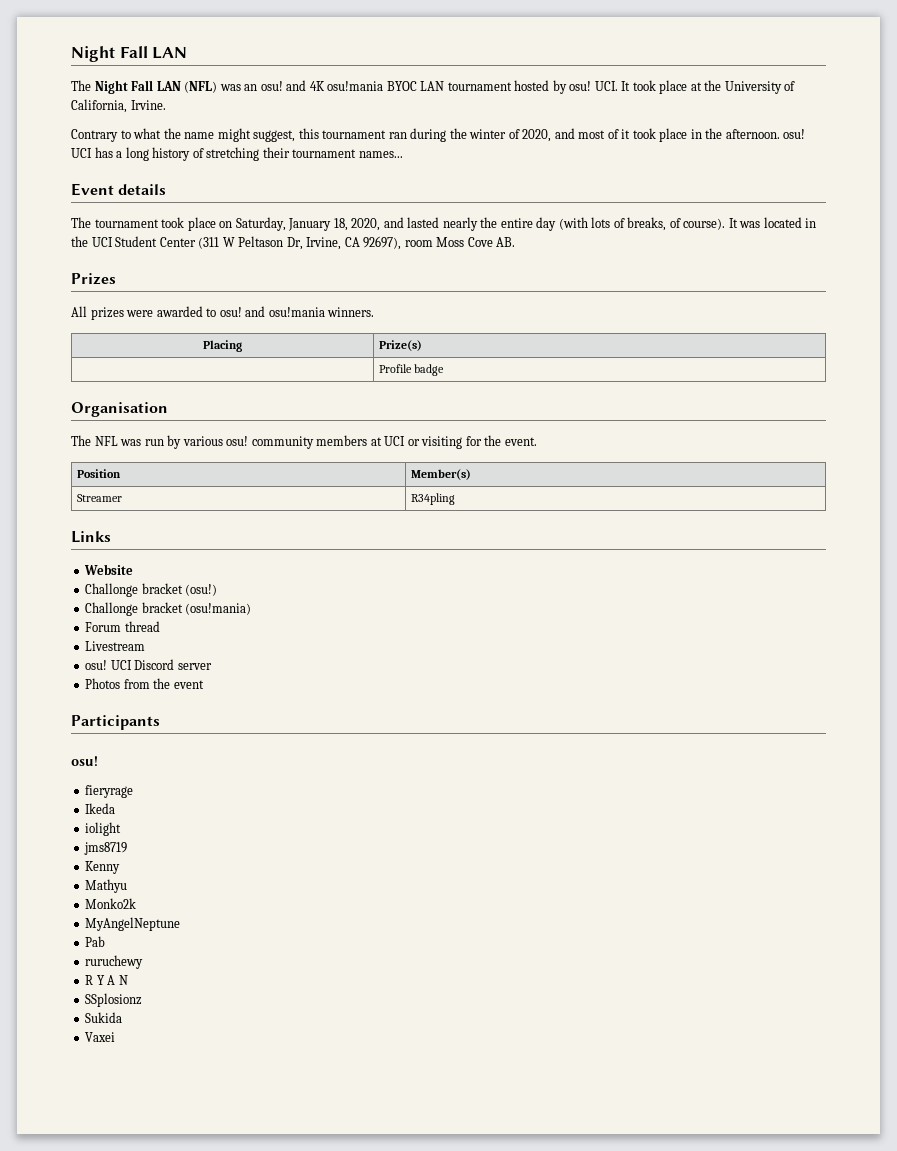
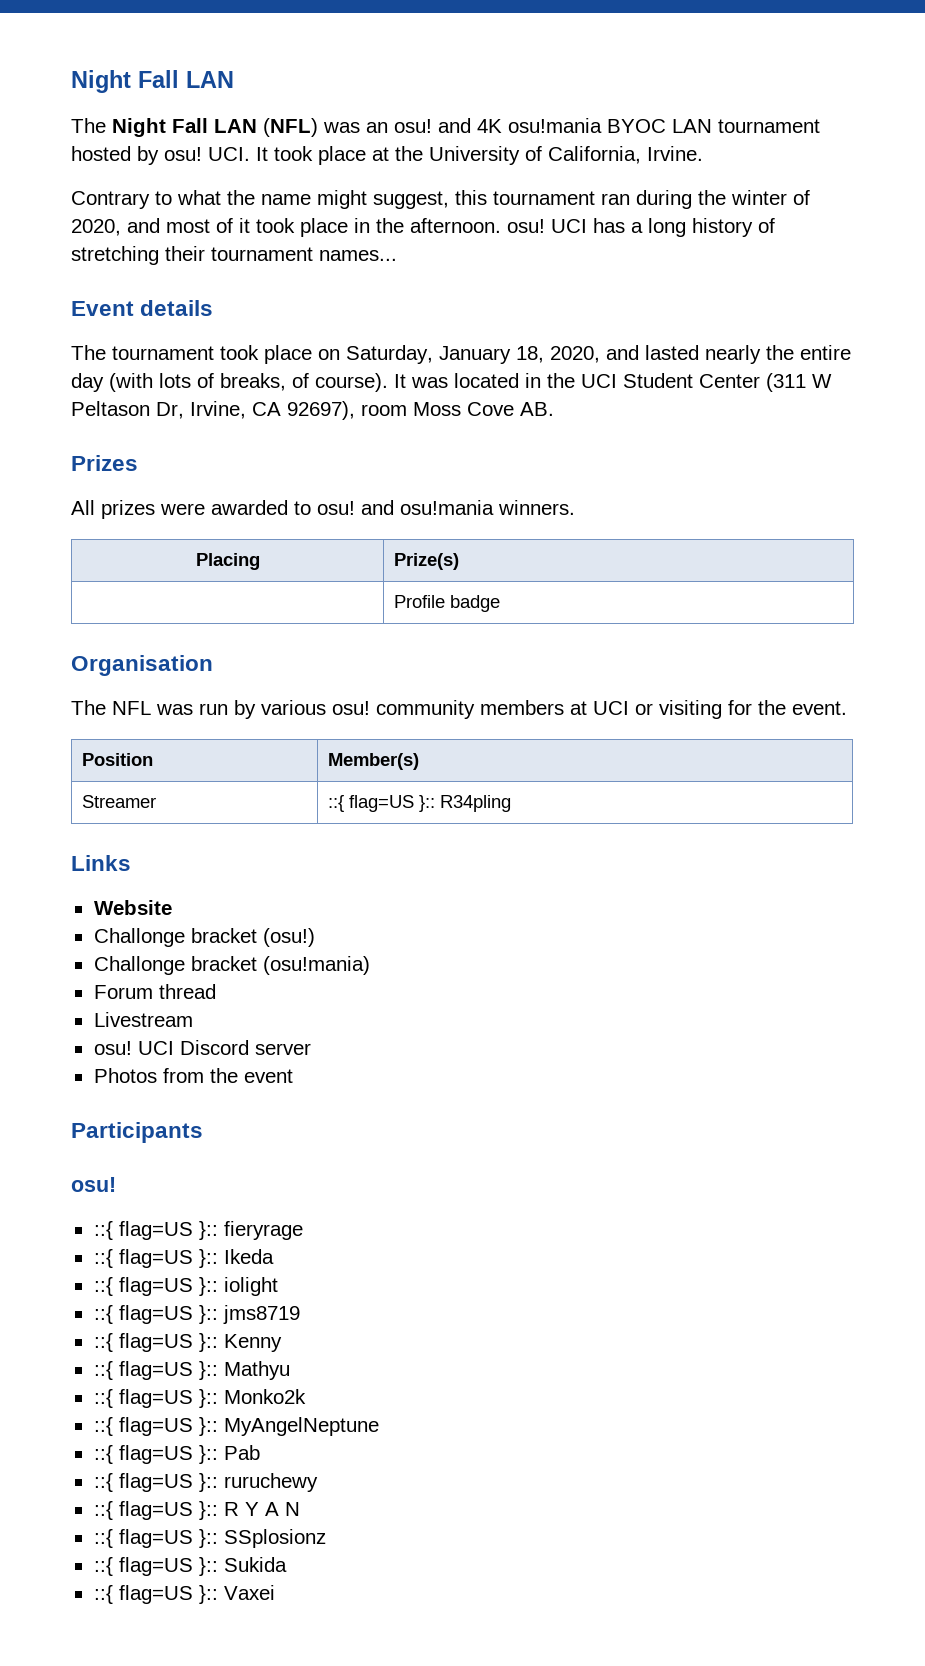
(123, 498) none -> [327,795,435,812] ::{ flag=US }::
[85,785,134,798] [85,803,116,814] [85,822,122,836] [84,842,128,855] [85,861,121,874] [85,879,128,893] [85,898,137,909] [85,917,181,931] [85,936,106,947] [85,955,144,969] [85,975,128,985] [85,993,143,1007] [85,1012,123,1023] fieryrage // Ikeda // iolight // jms8719 // Kenny // Mathyu // Monko2k // MyAngelNeptune // Pab // ruruchewy // R Y A N // SSplosionz // Sukida // -> [93,1221,303,1240] [93,1249,274,1268] [93,1277,278,1296] [93,1305,300,1324] [93,1333,282,1352] [93,1361,290,1380] [93,1389,306,1408] [93,1417,379,1436] [93,1445,260,1464] [93,1473,318,1492] [93,1501,300,1520] [93,1529,326,1548] [93,1557,287,1576] [93,1585,218,1604] ::{ flag=US }:: fieryrage // ::{ flag=US }:: Ikeda // ::{ flag=US }:: iolight // ::{ flag=US }:: jms8719 // ::{ flag=US }:: Kenny // ::{ flag=US }:: Mathyu // ::{ flag=US }:: Monko2k // ::{ flag=US }:: MyAngelNeptune // ::{ flag=US }:: Pab // ::{ flag=US }:: ruruchewy // ::{ flag=US }:: R Y A N // ::{ flag=US }:: SSplosionz // ::{ flag=US }:: Sukida // ::{ flag=US }::

